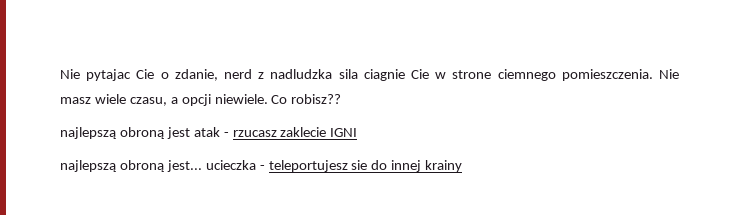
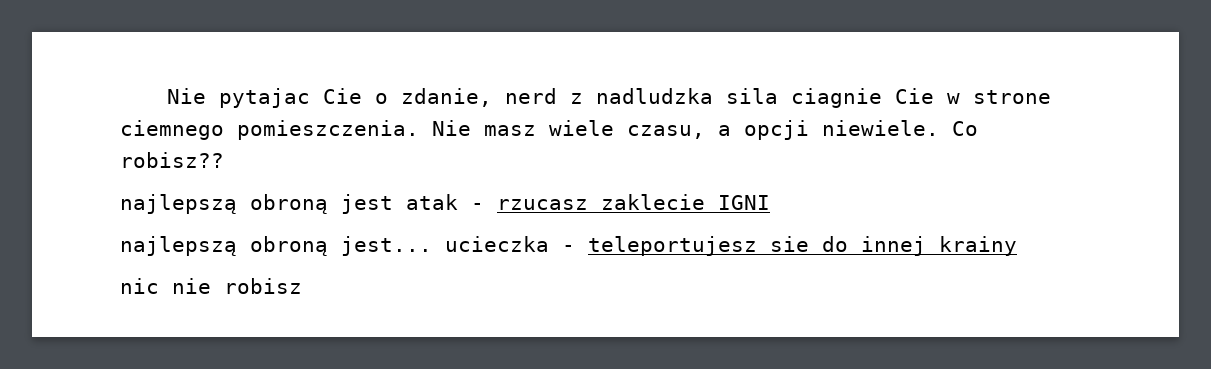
(463, 166) none -> [120,278,302,294] // nic nie robisz

